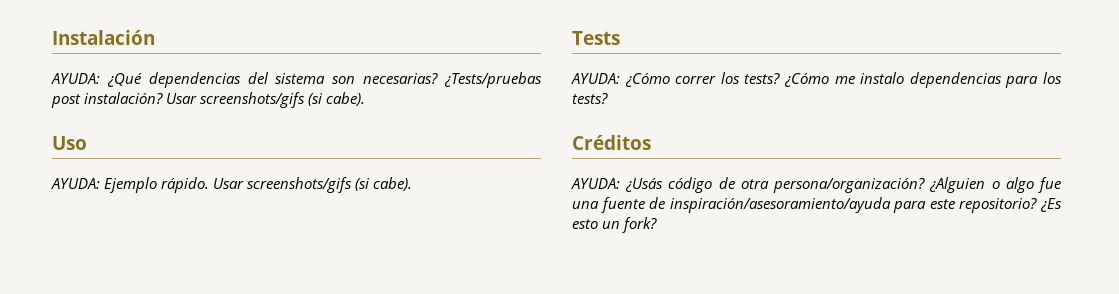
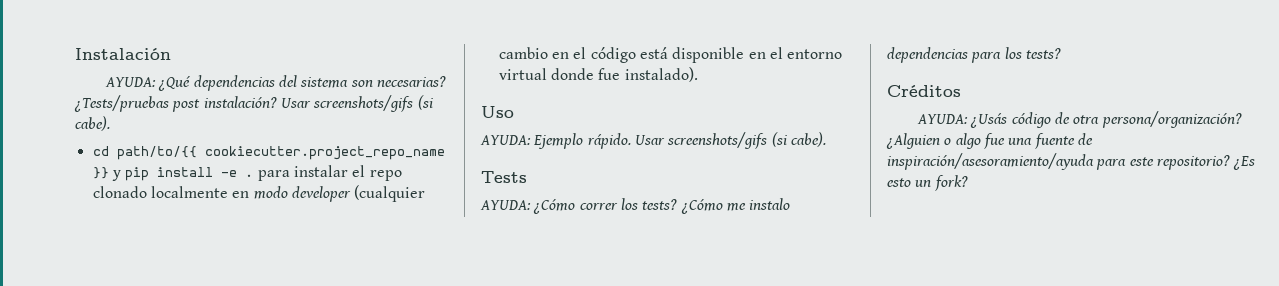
(366, 99) none -> [92,146,445,160] [92,165,402,181] [92,185,426,202] [498,47,843,63] [498,67,698,82] // cd path/to/{{ cookiecutter.project_repo_name }} y pip install -e . para instalar el repo clonado localmente en modo developer (cualquier cambio en el código está disponible en el entorno virtual donde fue instalado).

